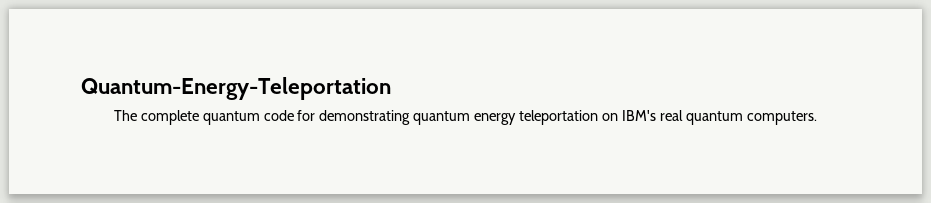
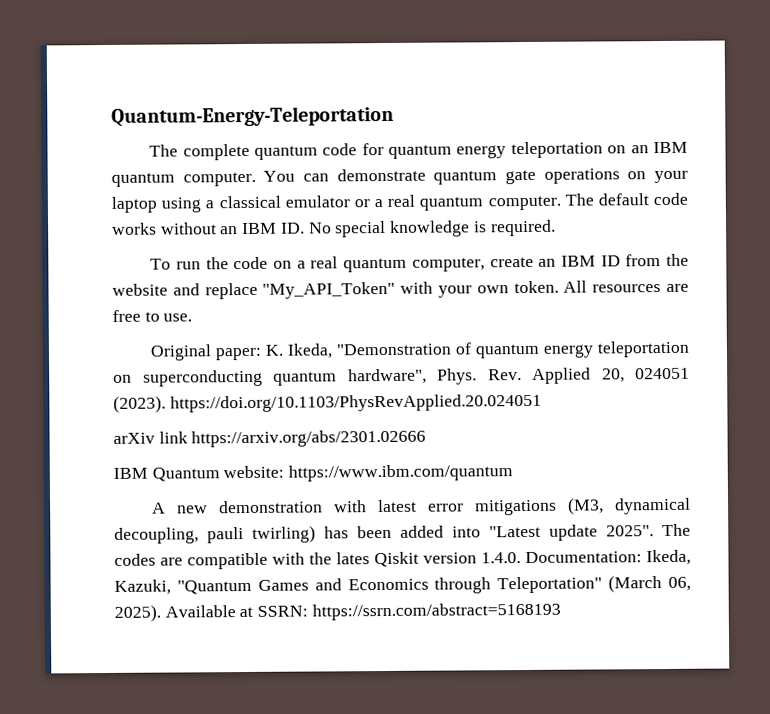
[319,110,817,125] demonstrating quantum energy teleportation on IBM's real quantum computers. -> [388,141,688,159] [111,168,688,187] [111,192,688,213] [112,219,556,238] [150,253,690,273] [112,280,689,300] [112,309,193,322] [150,340,691,361] [113,367,690,387] [113,393,542,413] [113,429,427,448] [113,464,514,482] [152,497,691,516] [114,523,691,544] [114,549,691,570] [114,575,691,595] [114,602,561,622] quantum energy teleportation on an IBM quantum computer. You can demonstrate quantum gate operations on your laptop using a classical emulator or a real quantum computer. The default code works without an IBM ID. No special knowledge is required. // To run the code on a real quantum computer, create an IBM ID from the website and replace "My_API_Token" with your own token. All resources are free to use. // Original paper: K. Ikeda, "Demonstration of quantum energy teleportation on superconducting quantum hardware", Phys. Rev. Applied 20, 024051 (2023). https://doi.org/10.1103/PhysRevApplied.20.024051 // arXiv link https://arxiv.org/abs/2301.02666 // IBM Quantum website: https://www.ibm.com/quantum // A new demonstration with latest error mitigations (M3, dynamical decoupling, pauli twirling) has been added into "Latest update 2025". The codes are compatible with the lates Qiskit version 1.4.0. Documentation: Ikeda, Kazuki, "Quantum Games and Economics through Teleportation" (March 06, 2025). Available at SSRN: https://ssrn.com/abstract=5168193

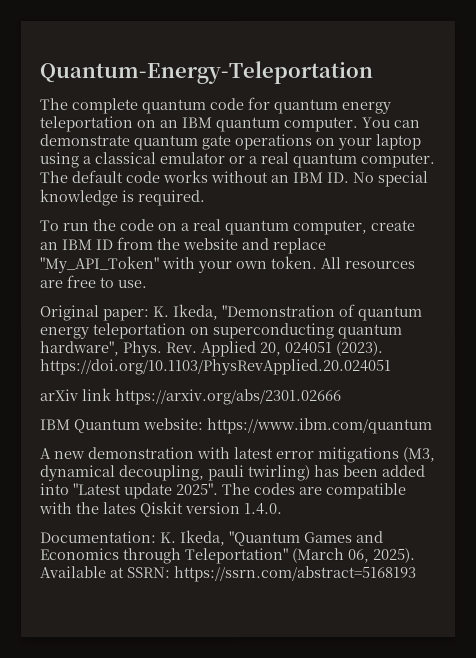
[525,549,691,566] [114,579,171,595] Documentation: Ikeda, Kazuki, -> [40,530,226,547] // Documentation: K. Ikeda,

